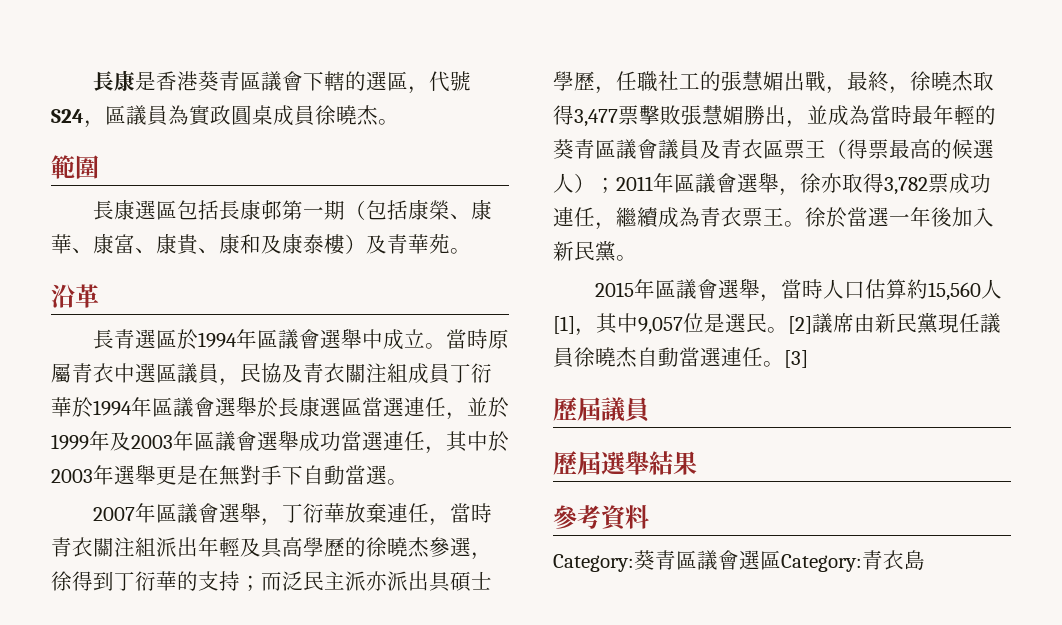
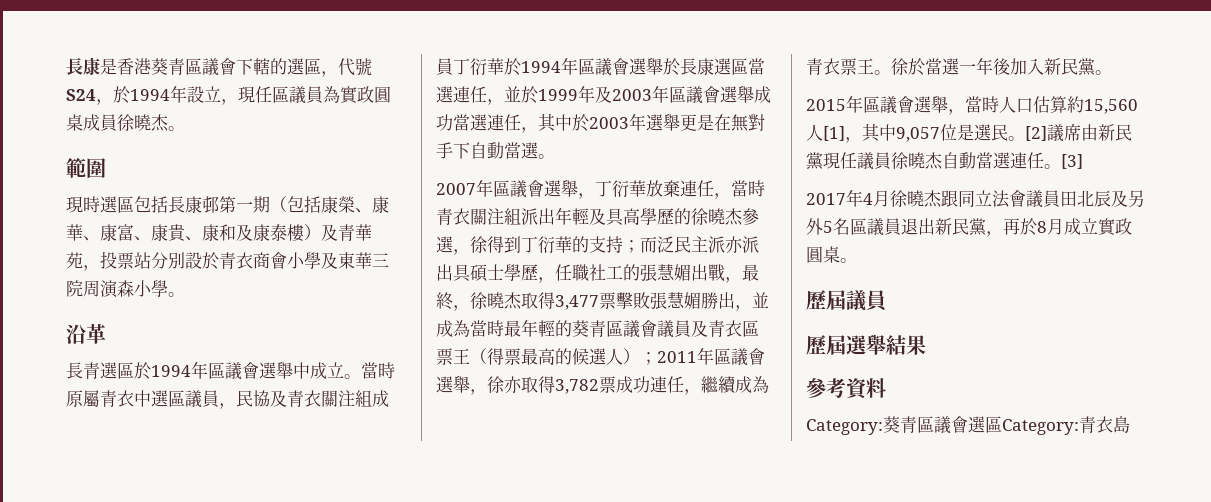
(105, 124) none -> [113,85,272,105] 於1994年設立，現任
[92,200,135,220] 長康 -> [66,196,100,213] 現時
(450, 244) none -> [83,251,389,271] [66,280,168,298] ，投票站分別設於青衣商會小學及東華三院周演森小學
(808, 359) none -> [806,189,1145,208] [806,218,1132,237] [806,246,857,263] // 2017年4月徐曉杰跟同立法會議員田北辰及另外5名區議員退出新民黨，再於8月成立實政圓桌。

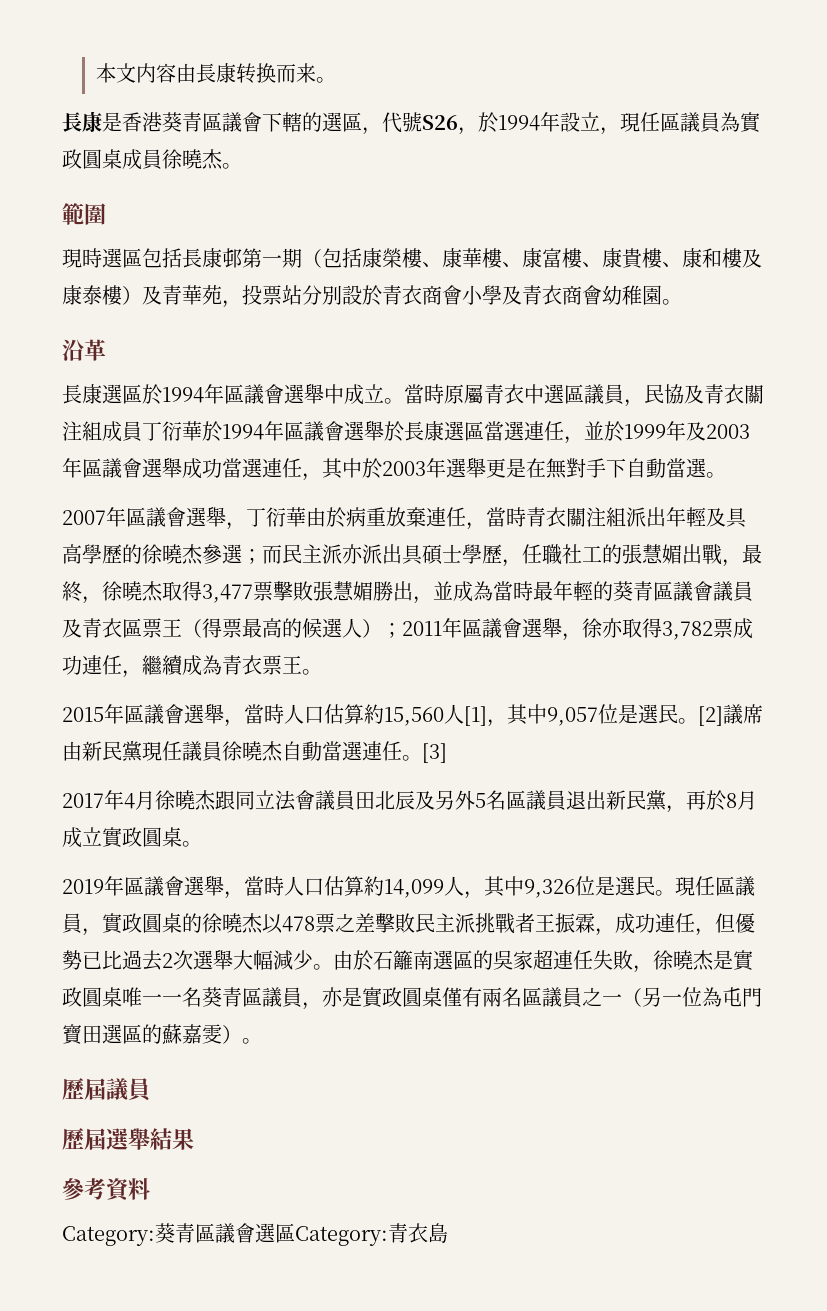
(66, 67) none -> [96,63,337,84] 本文内容由長康转换而来。 //
[66,89,96,101] S24 -> [422,115,458,130] S26
[355,196,389,213] [66,224,236,242] 、康華、康富、康貴、康和 -> [402,248,743,269] 樓、康華樓、康富樓、康貴樓、康和樓
[338,252,389,269] [66,280,168,298] 東華三院周演森小學 -> [522,285,662,305] 青衣商會幼稚園
[83,362,100,379] 青 -> [82,384,102,404] 康
(646, 188) none -> [306,507,386,528] 由於病重
[453,236,674,255] ，徐得到丁衍華的支持；而泛 -> [242,545,282,564] ；而
[891,57,1112,76] 徐於當選一年後加入新民黨。 -> (322, 672) none
(857, 260) none -> [62,875,755,899] [62,913,755,936] [62,949,754,973] [62,987,762,1010] [62,1024,262,1045] // 2019年區議會選舉，當時人口估算約14,099人，其中9,326位是選民。現任區議員，實政圓桌的徐曉杰以478票之差擊敗民主派挑戰者王振霖，成功連任，但優勢已比過去2次選舉大幅減少。由於石籬南選區的吳家超連任失敗，徐曉杰是實政圓桌唯一一名葵青區議員，亦是實政圓桌僅有兩名區議員之一（另一位為屯門寶田選區的蘇嘉雯）。

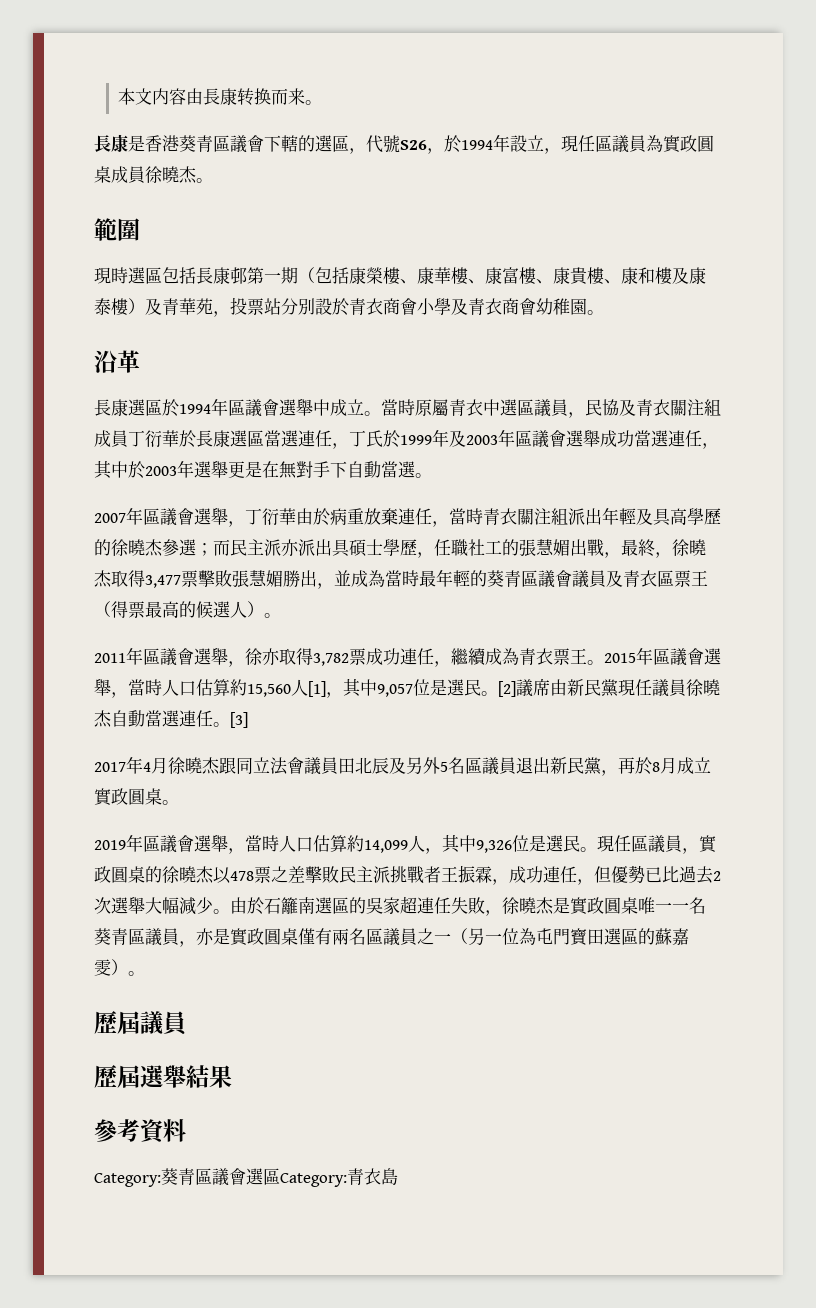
[222,420,404,442] 1994年區議會選舉於 -> (196, 439) none
[584,421,604,440] 並 -> [349,430,383,447] 丁氏
[382,623,402,638] ； -> [264,613,281,618] 。 //
(322, 672) // -> (604, 662) none

